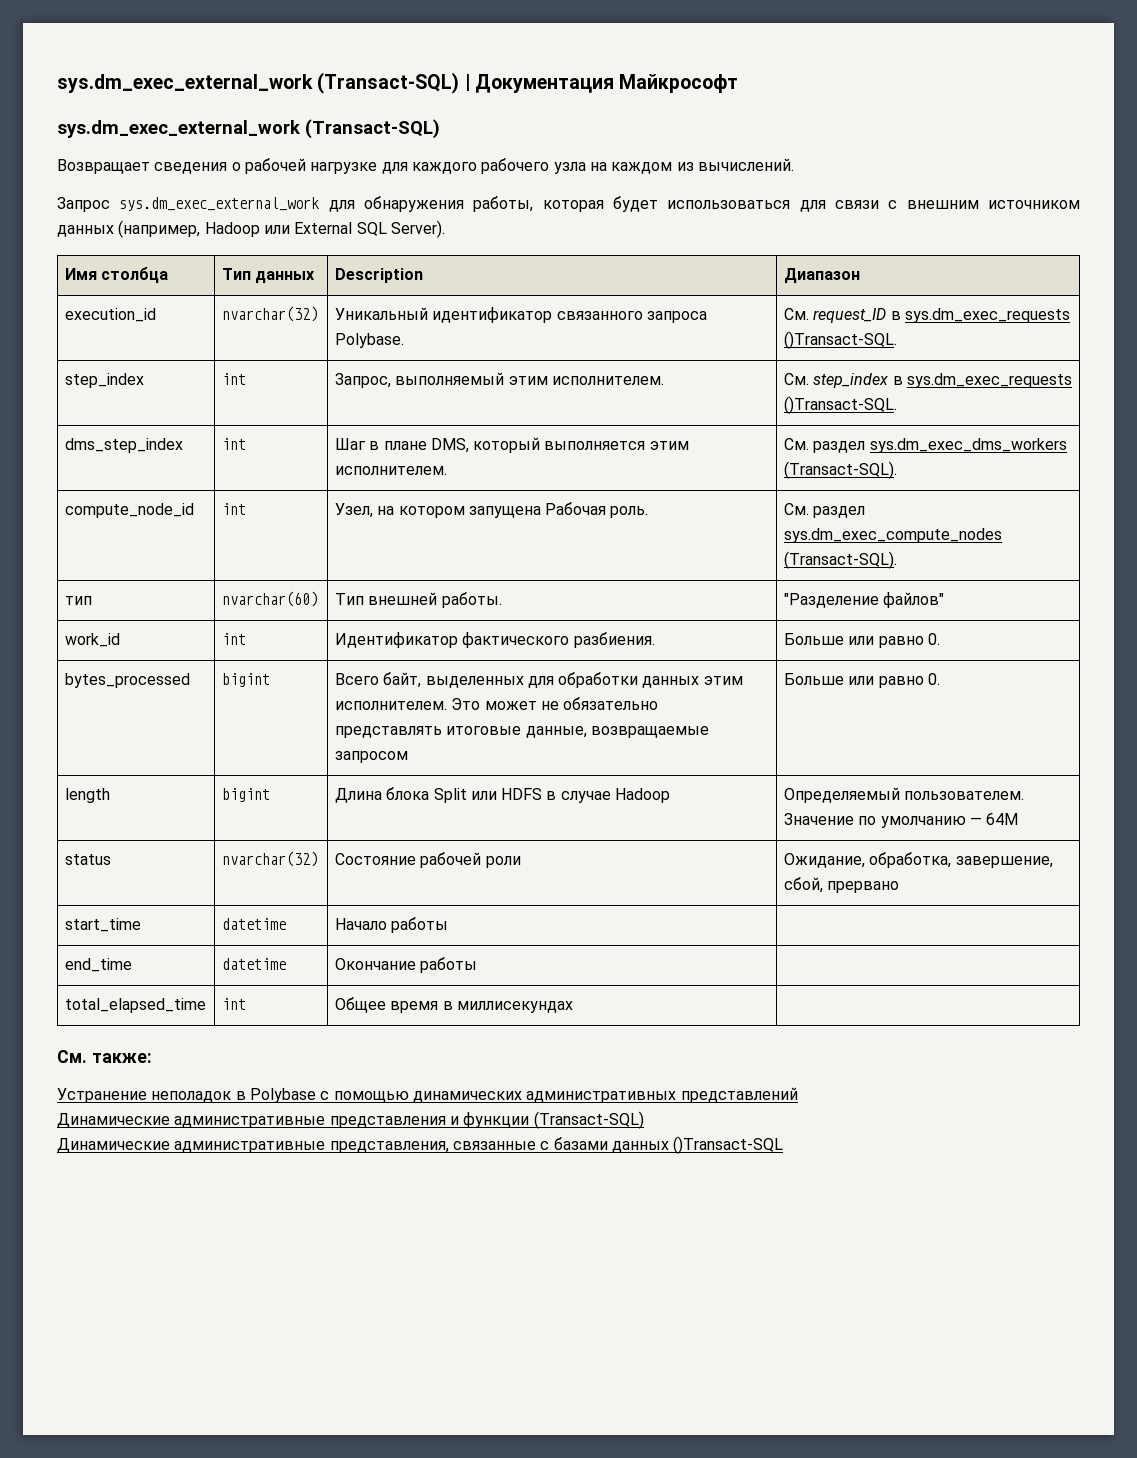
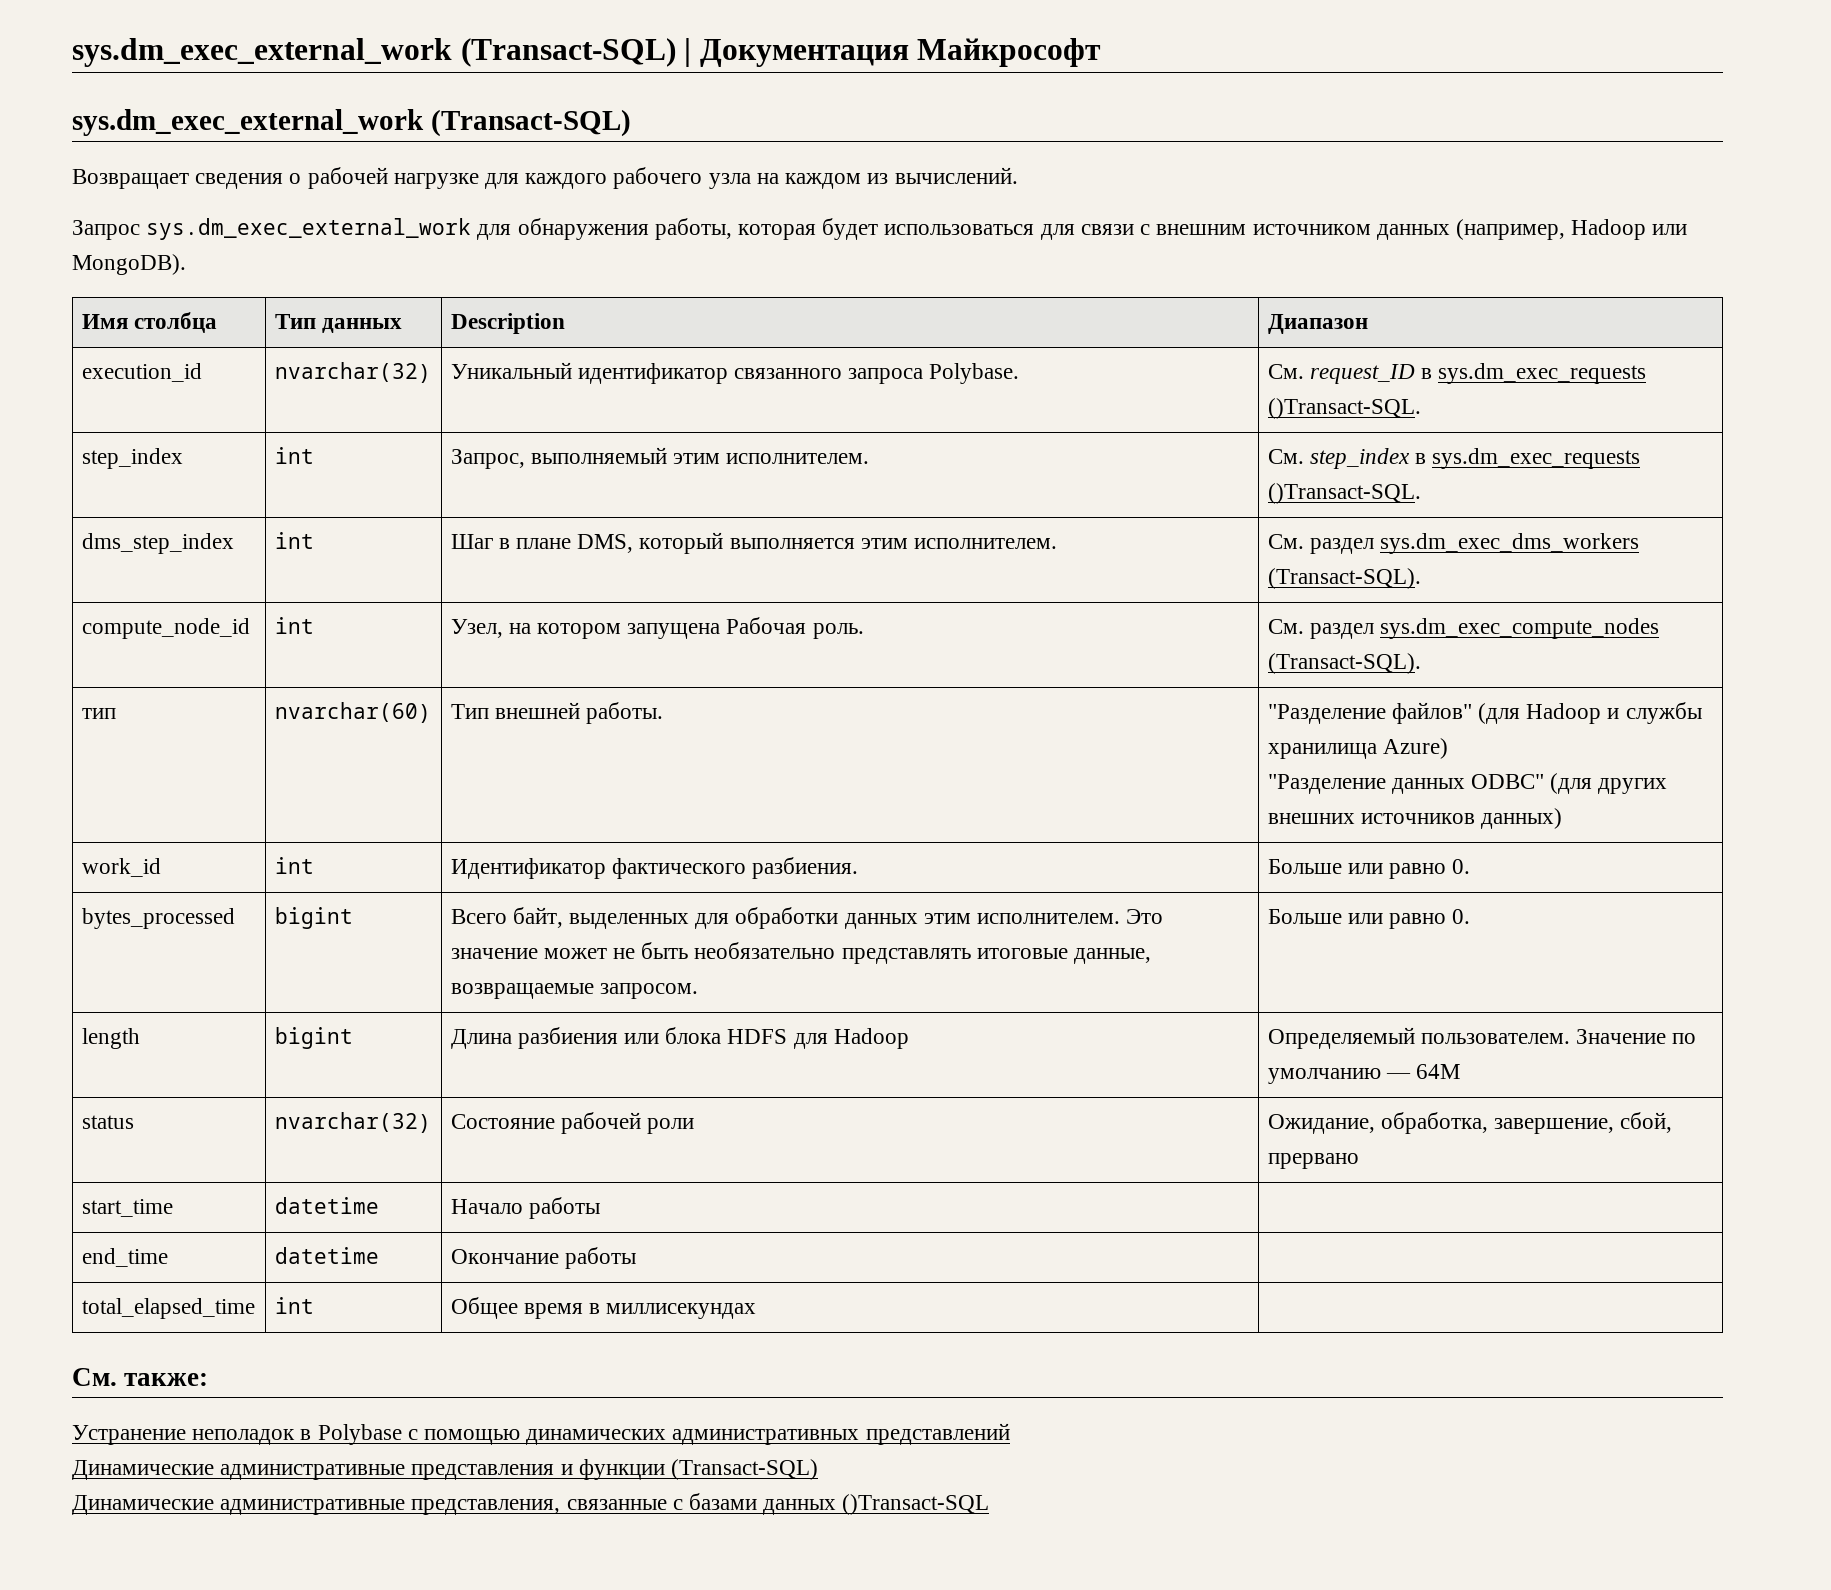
[294,220,445,238] External SQL Server). -> [72,254,186,275] MongoDB).
(945, 600) none -> [1478,702,1702,724] [1267,738,1448,759] [1267,773,1668,794] [1267,808,1563,829] (для Hadoop и службы хранилища Azure) // "Разделение данных ODBC" (для других внешних источников данных)
(481, 704) none -> [450,948,538,959] значение
[563,697,659,710] обязательно -> [641,942,836,959] быть необязательно
[334,751,408,763] запросом -> [599,983,698,999] запросом.
[386,787,611,803] блока Split или HDFS в случае -> [517,1027,828,1049] разбиения или блока HDFS для

